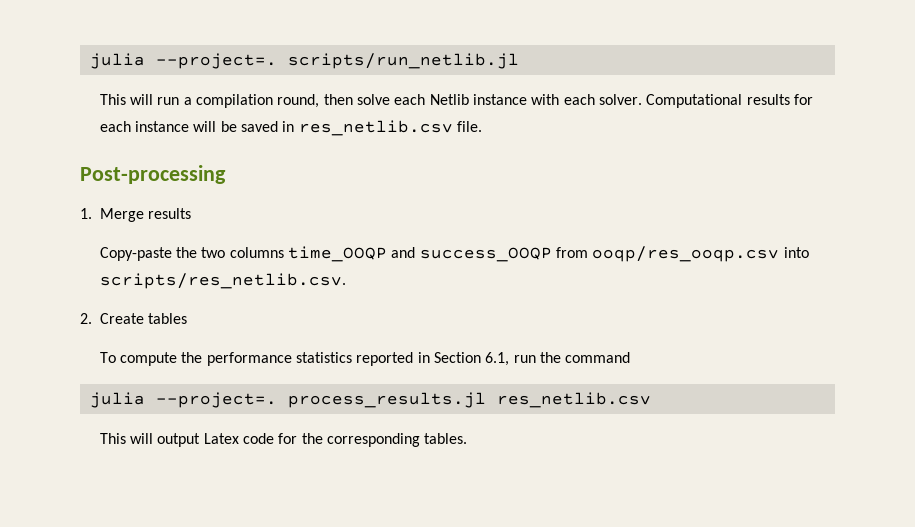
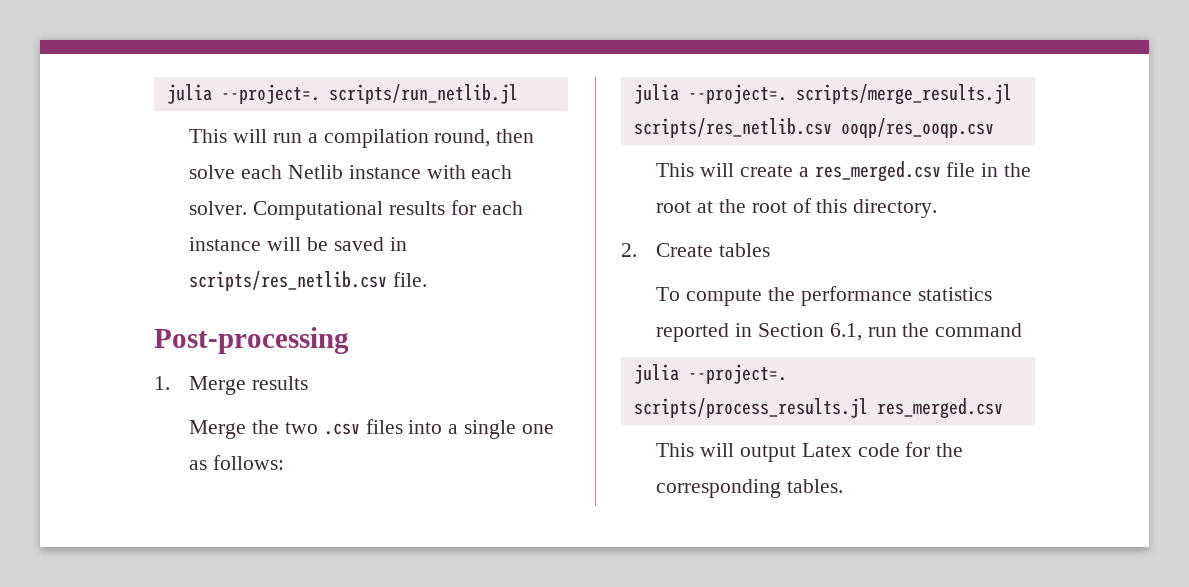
[298,120,453,136] res_netlib.csv -> [189,271,388,291] scripts/res_netlib.csv
[99,247,172,261] Copy-paste -> [189,420,247,439] Merge
[229,246,809,262] [99,273,346,289] columns time_OOQP and success_OOQP from ooqp/res_ooqp.csv into scripts/res_netlib.csv. -> [323,419,554,439] [189,455,285,470] [633,84,1012,105] [633,118,994,138] [656,161,1032,182] [656,198,938,218] .csv files into a single one as follows: // julia --project=. scripts/merge_results.jl scripts/res_netlib.csv ooqp/res_ooqp.csv // This will create a res_merged.csv file in the root at the root of this directory.
[287,392,651,408] process_results.jl res_netlib.csv -> [633,398,1003,419] scripts/process_results.jl res_merged.csv

